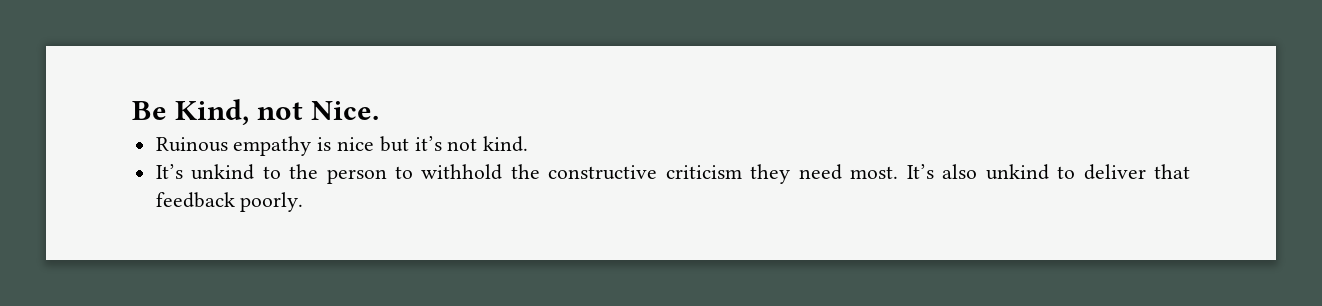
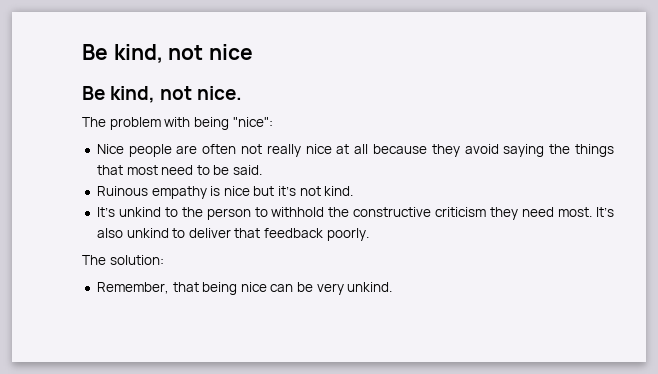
[132,99,380,125] Be Kind, not Nice. -> [82,44,254,63] [82,86,243,103] [82,117,273,130] [96,144,614,157] [96,165,263,175] Be kind, not nice // Be kind, not nice. // The problem with being "nice": // Nice people are often not really nice at all because they avoid saying the things that most need to be said.
(304, 202) none -> [82,255,164,265] [96,282,393,295] // The solution: // Remember, that being nice can be very unkind.

